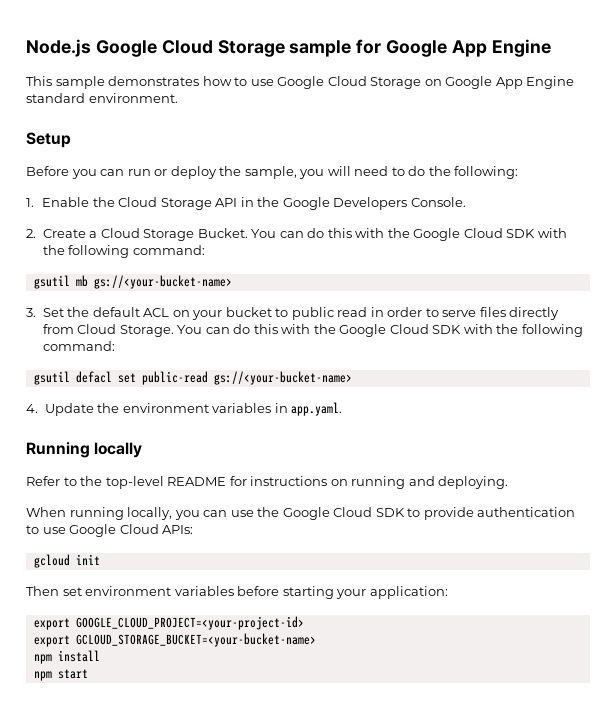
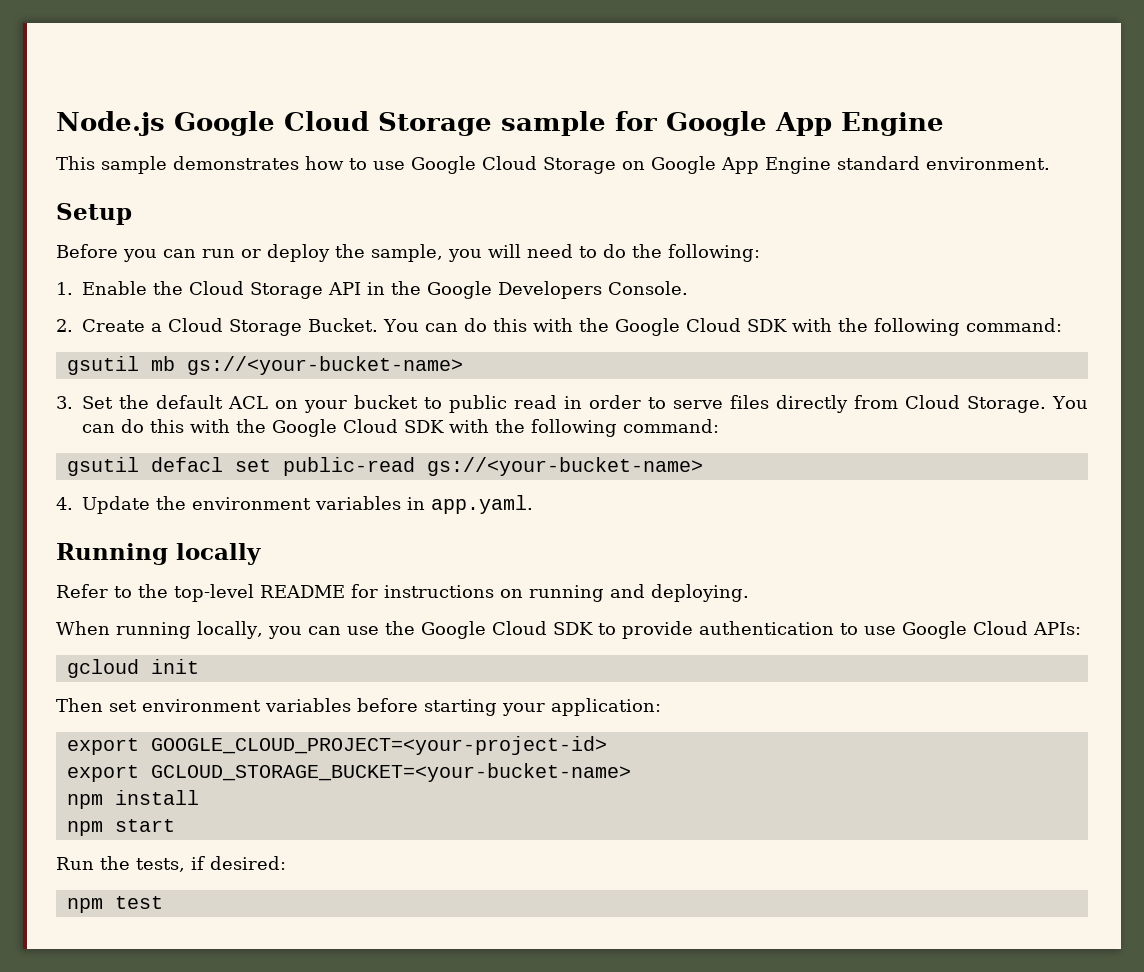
(88, 674) none -> [56,856,286,872] [66,896,163,913] // Run the tests, if desired: // npm test

